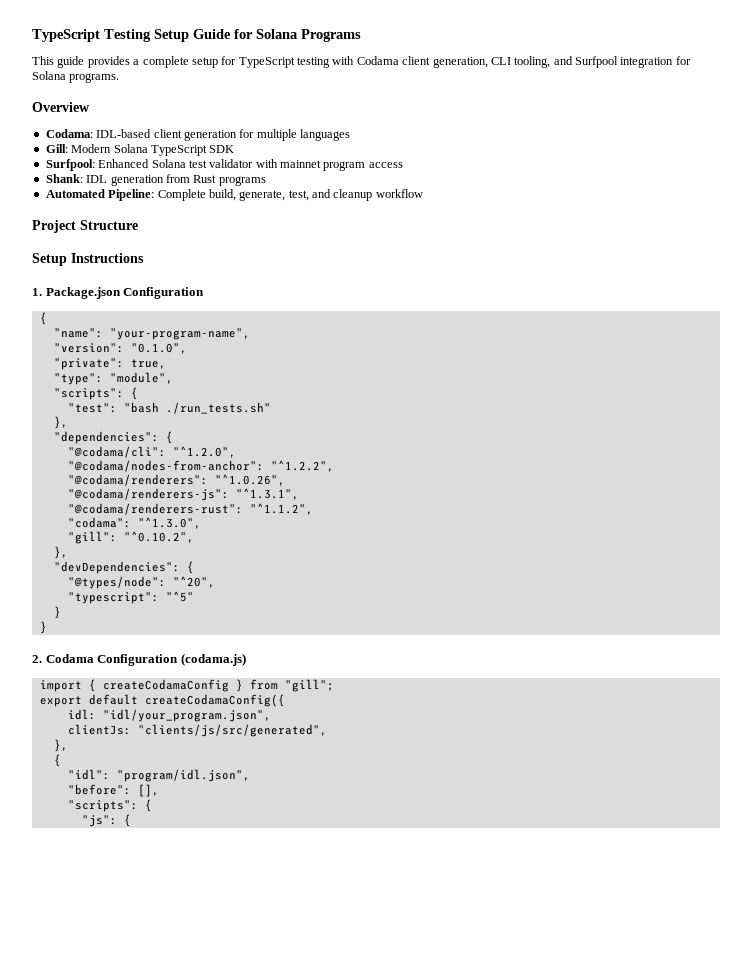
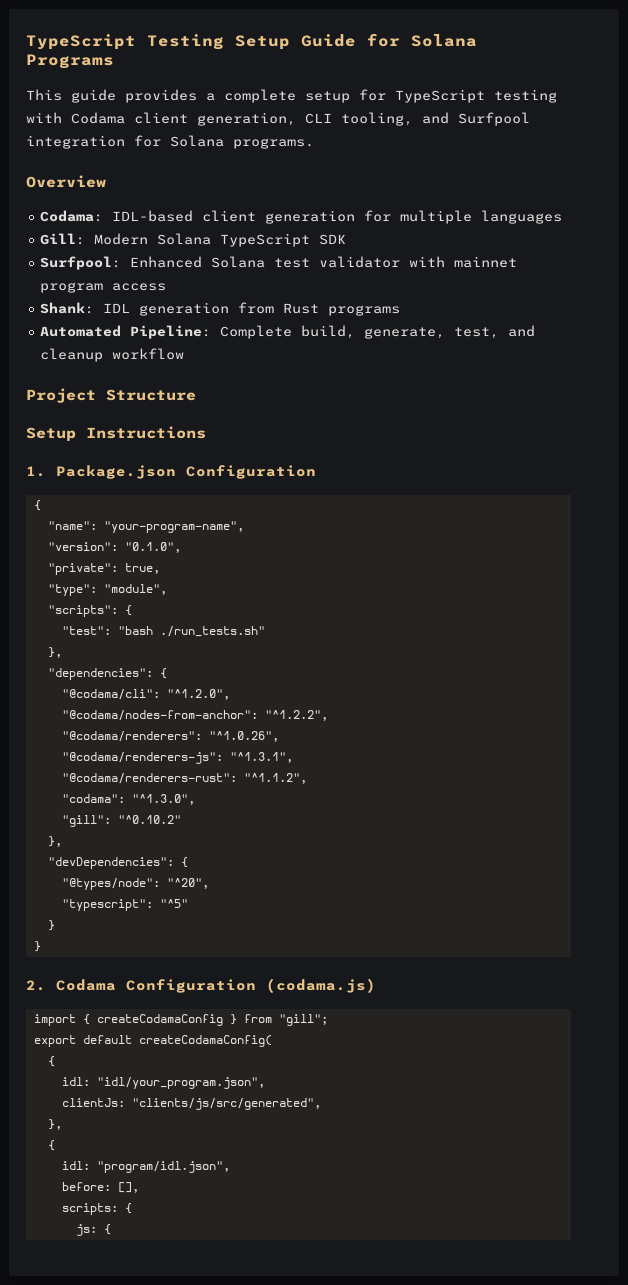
[123,531,194,543] "^0.10.2", -> [117,815,181,824] "^0.10.2"
[144,694,285,707] createCodamaConfig({ -> [138,1035,272,1047] [47,1056,55,1067] createCodamaConfig( // {
[67,769,110,780] "idl": -> [61,1161,90,1170] idl:
[67,784,131,795] "before": -> [61,1182,111,1191] before:
[67,799,152,812] [81,815,117,827] "scripts": { // "js": -> [61,1203,132,1215] [75,1224,97,1236] scripts: { // js:

